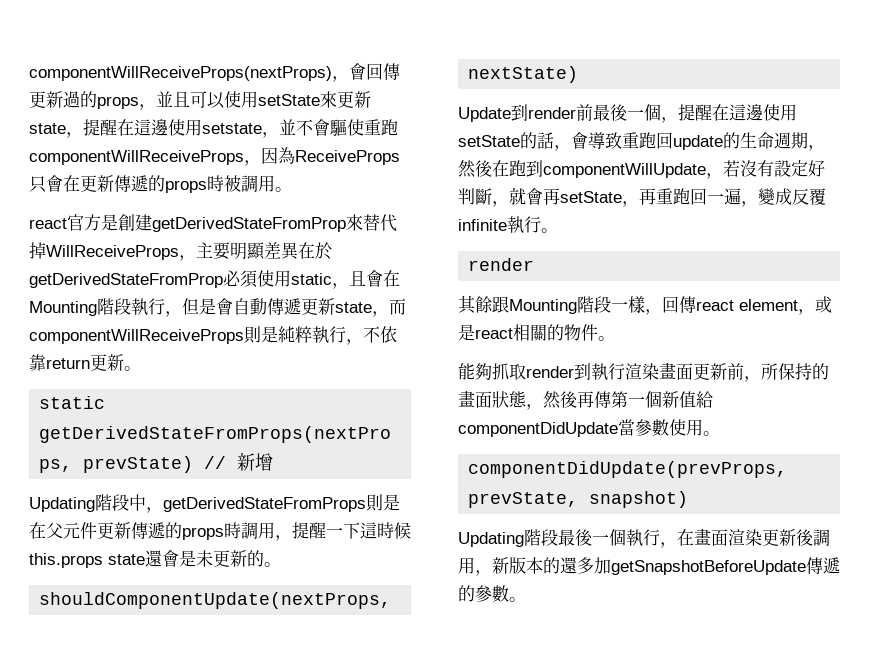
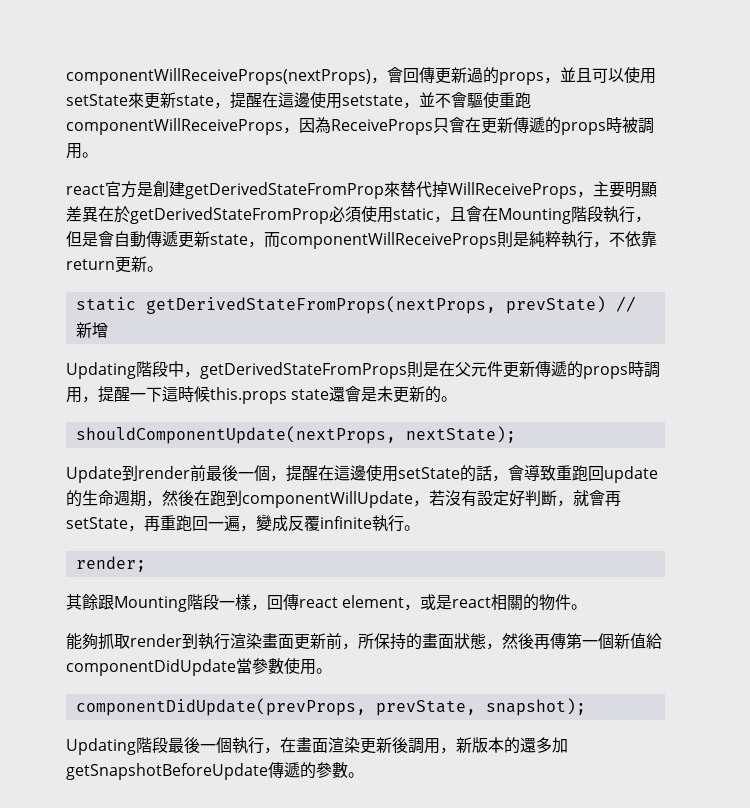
[468,66,579,83] nextState) -> [405,426,516,443] nextState);
[468,258,535,271] render -> [75,556,146,572] render;
[589,491,689,508] snapshot) -> [485,698,586,716] snapshot);

